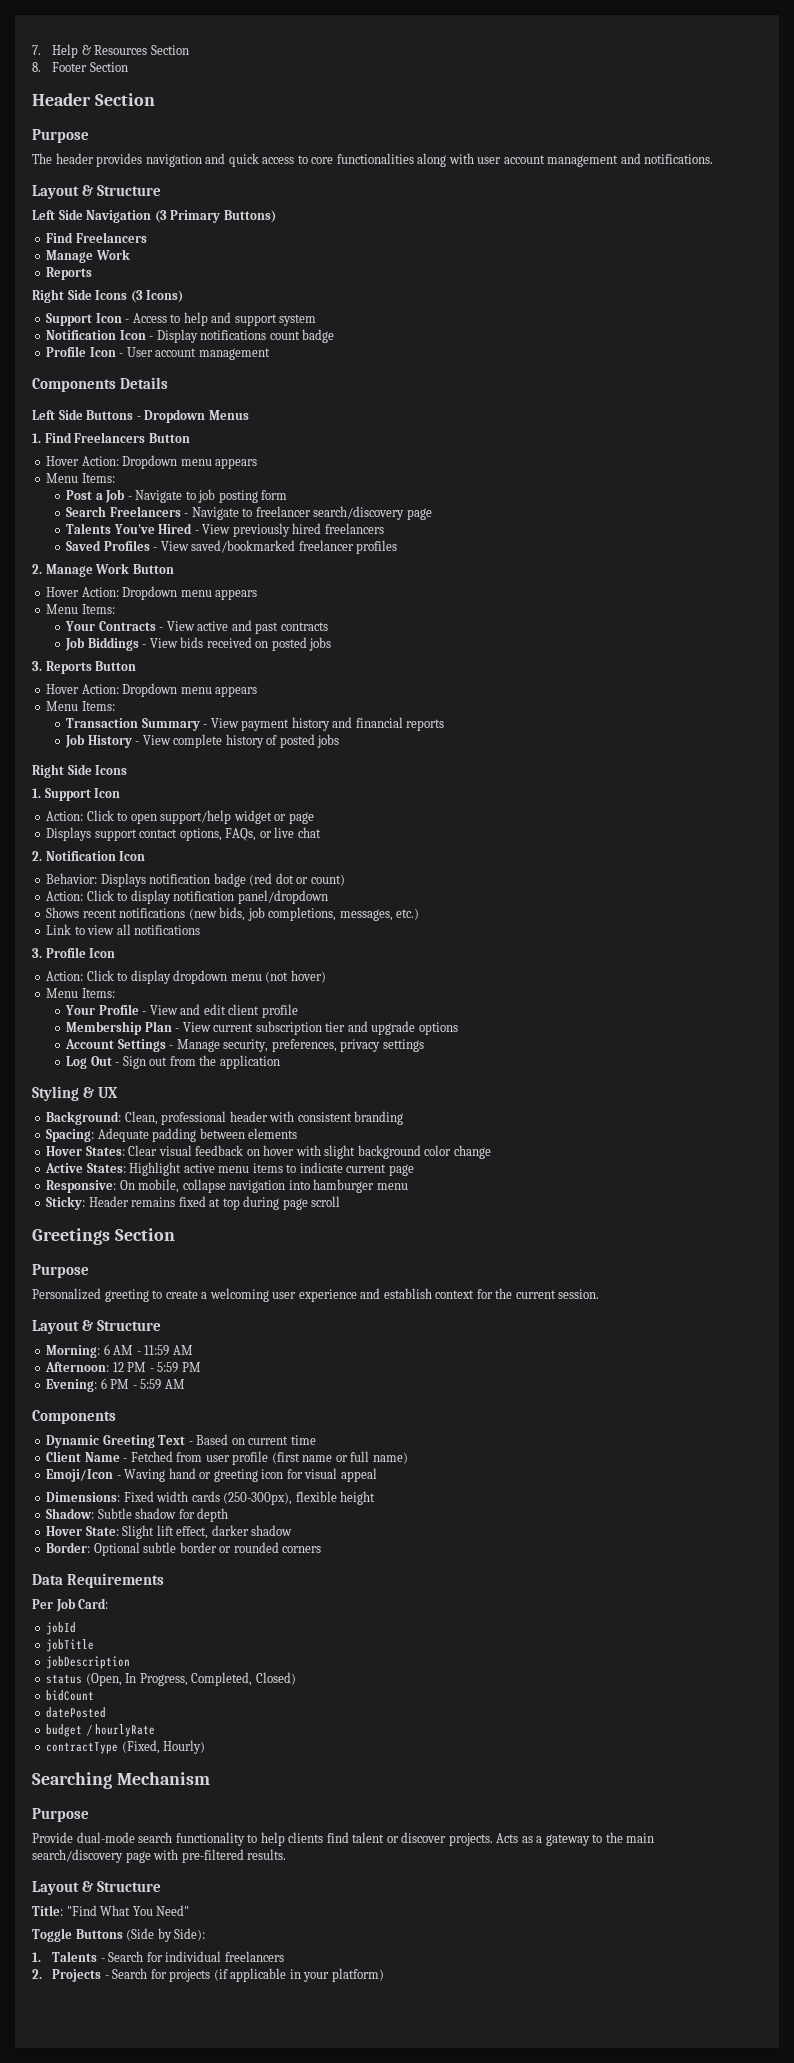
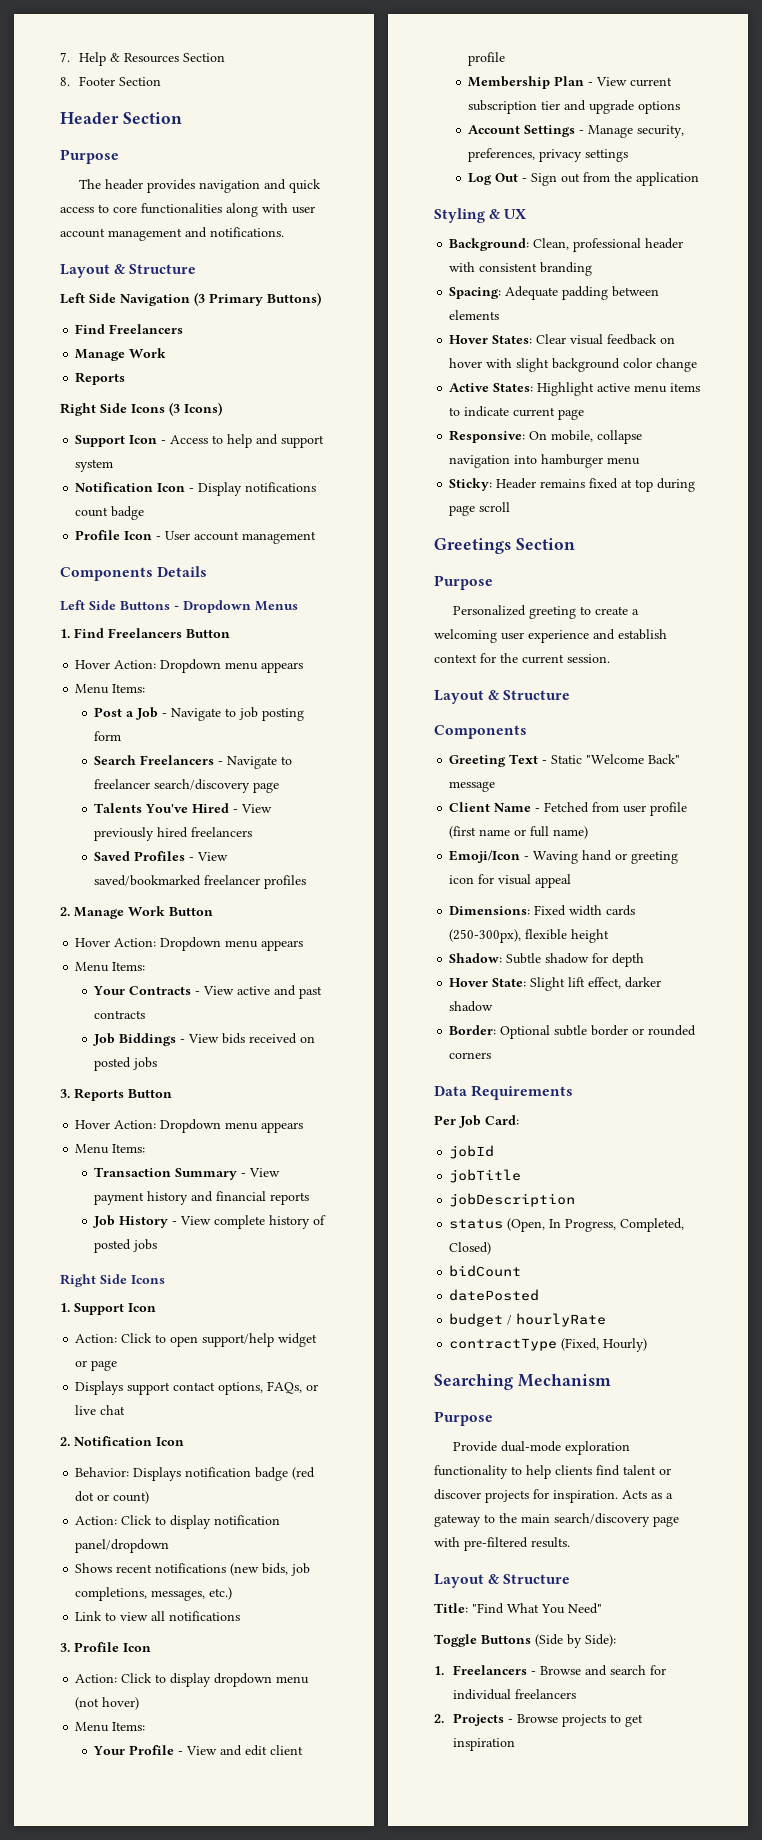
[46,1344,193,1358] [45,1362,201,1373] [46,1378,185,1392] // Morning: 6 AM - 11:59 AM // Afternoon: 12 PM - 5:59 PM // Evening: 6 PM - 5:59 AM -> (571, 695) none
[46,1435,100,1448] Dynamic -> (527, 732) none
[196,1434,316,1445] Based on current time -> [551,754,681,764] [449,781,496,792] Static "Welcome Back" message
[138,1832,173,1843] search -> [564,1441,630,1455] exploration
[448,1833,493,1846] projects. -> [485,1489,618,1503] projects for inspiration.
[51,1951,144,1962] Talents - Search -> [452,1665,646,1676] Freelancers - Browse and search
[112,1968,384,1982] Search for projects (if applicable in your platform) -> [516,1714,643,1727] [452,1738,515,1751] Browse projects to get inspiration

